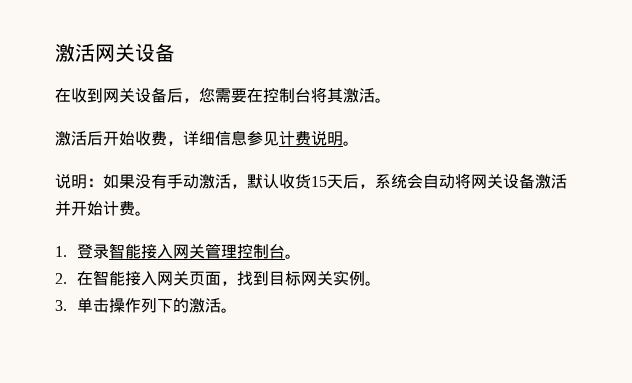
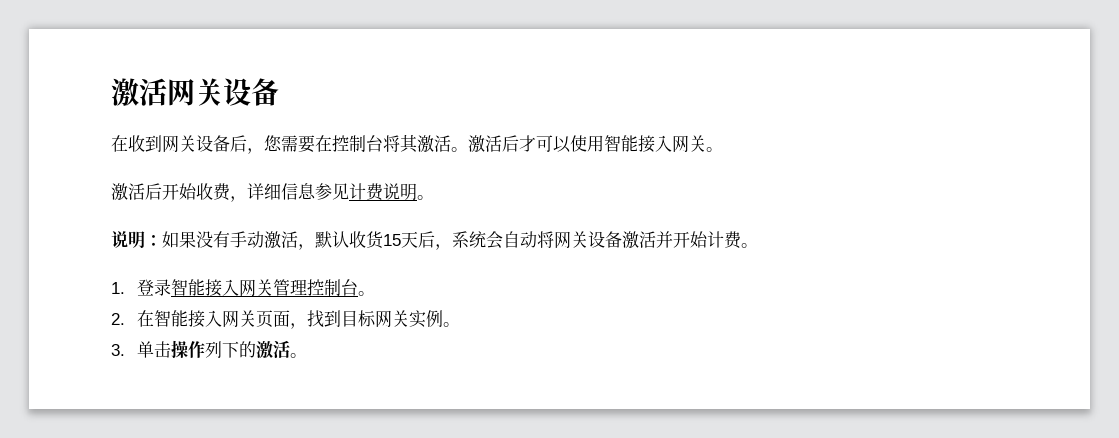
(391, 100) none -> [468,135,723,153] 激活后才可以使用智能接入网关。

